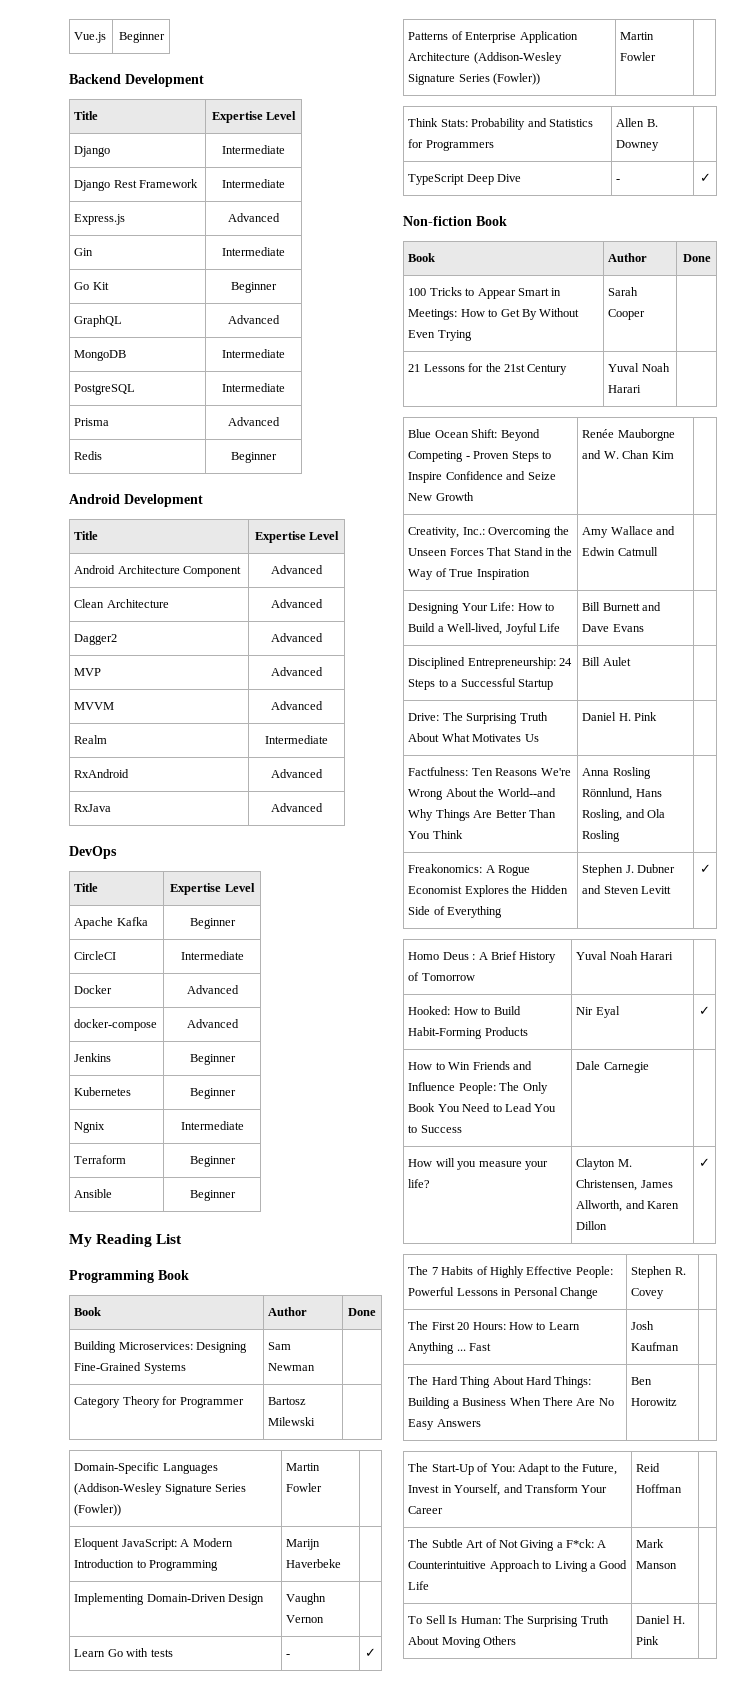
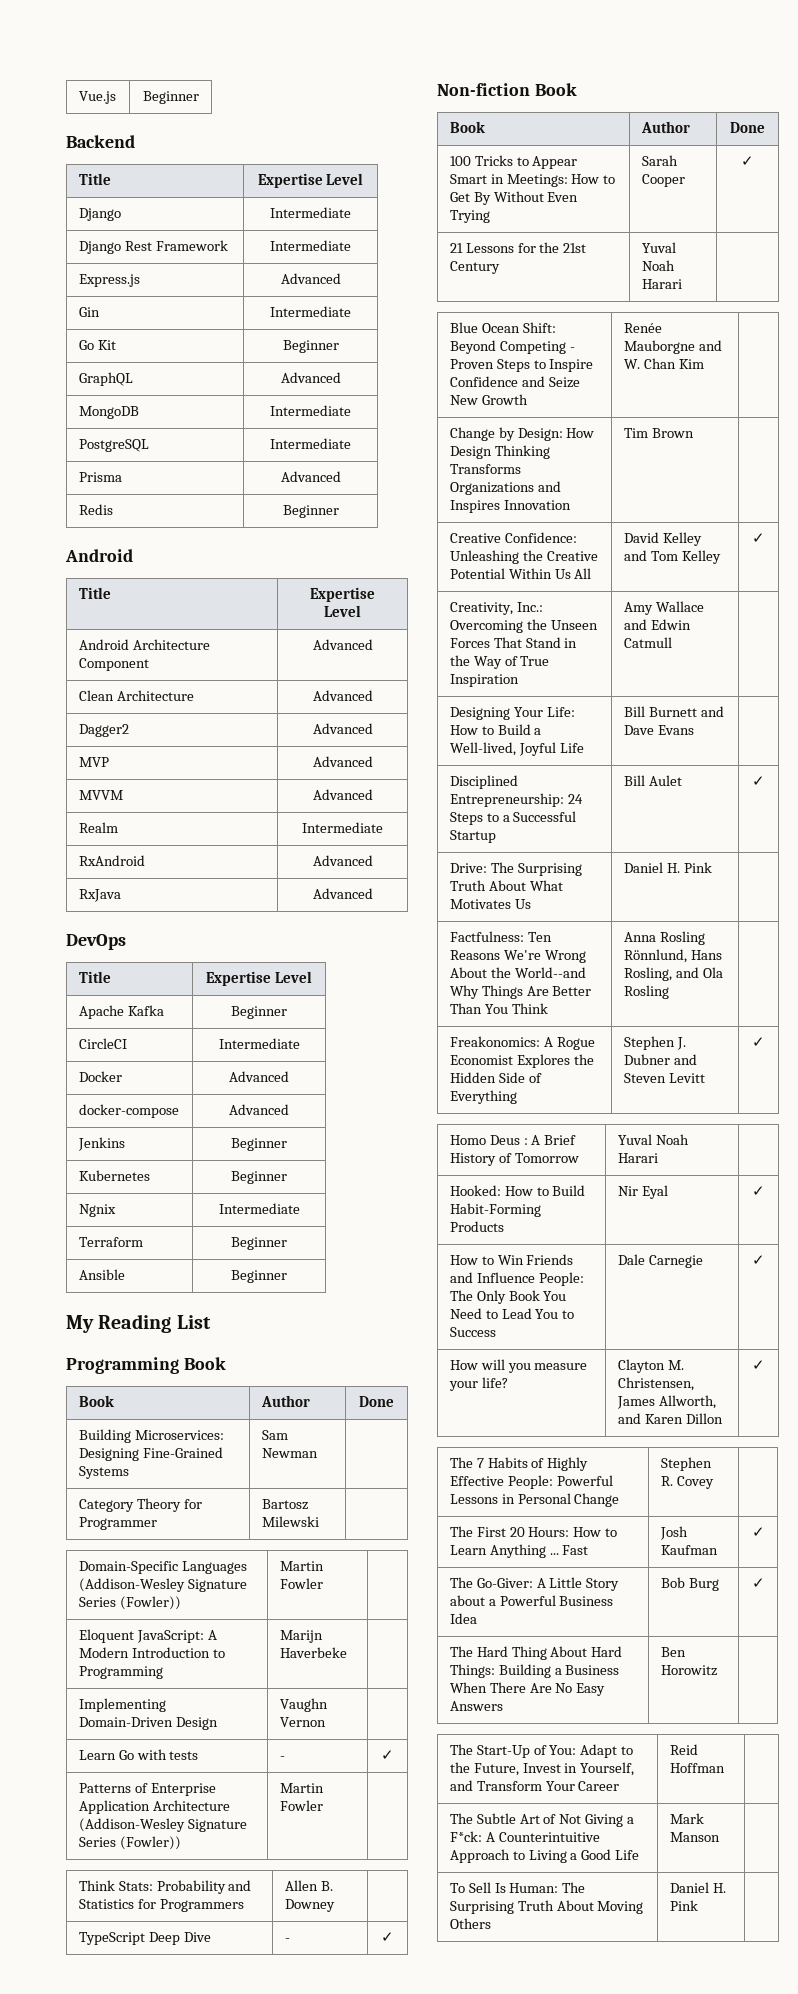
[125,74,204,87] Development -> (135, 141) none
[124,494,203,507] Development -> (133, 555) none
(646, 314) none -> [741,156,754,166] ✓
(674, 455) none -> [449,427,595,441] [449,445,550,459] [449,464,521,474] [449,481,561,495] [449,500,571,513] [623,428,694,438] [449,532,577,543] [449,550,598,564] [449,568,592,579] [623,532,702,546] [623,550,721,564] [752,533,765,543] // Change by Design: How Design Thinking Transforms Organizations and Inspires Innovation | Tim Brown | // Creative Confidence: Unleashing the Creative Potential Within Us All | David Kelley and Tom Kelley | ✓
(631, 661) none -> [752,776,765,786] ✓
(649, 1067) none -> [752,1255,765,1265] ✓
(680, 1346) none -> [751,1527,765,1537] [449,1577,620,1591] [449,1595,614,1606] [449,1613,477,1624] [660,1577,719,1591] [751,1578,765,1588] ✓ // The Go-Giver: A Little Story about a Powerful Business Idea | Bob Burg | ✓

